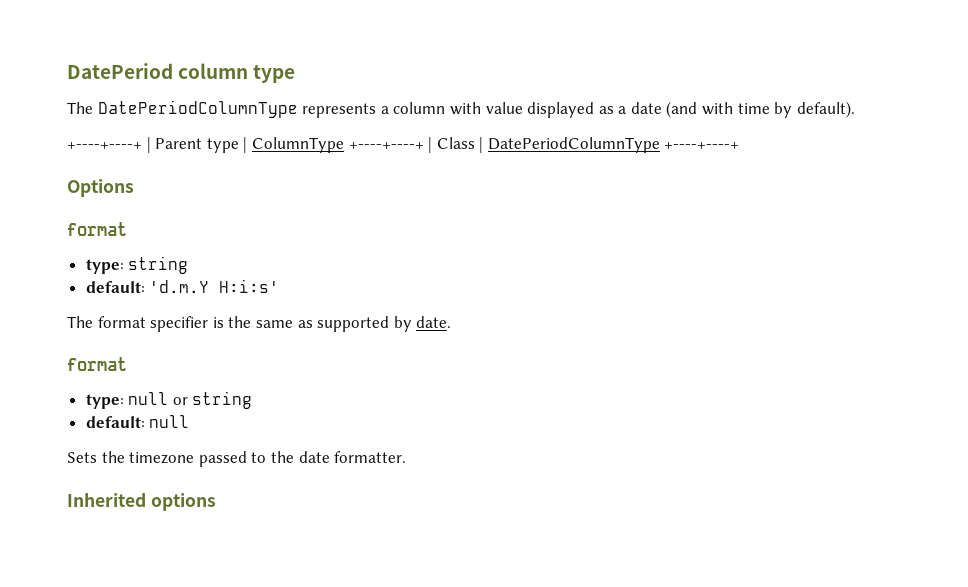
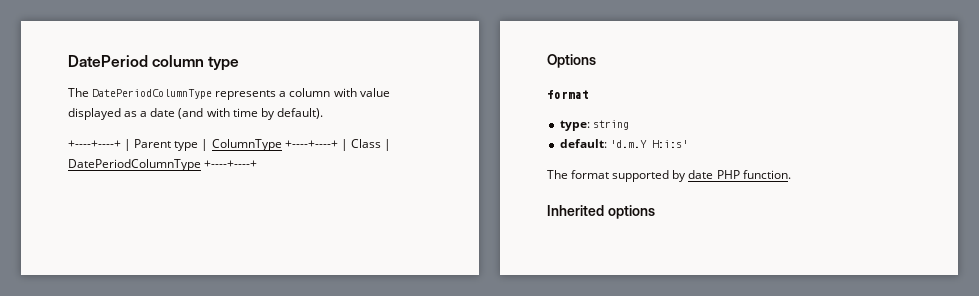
[150,316,452,332] [67,357,127,371] [85,391,253,409] [85,415,190,428] [67,451,407,467] specifier is the same as supported by date. // format // type: null or string // default: null // Sets the timezone passed to the date formatter. -> [612,170,791,182] supported by date PHP function.

